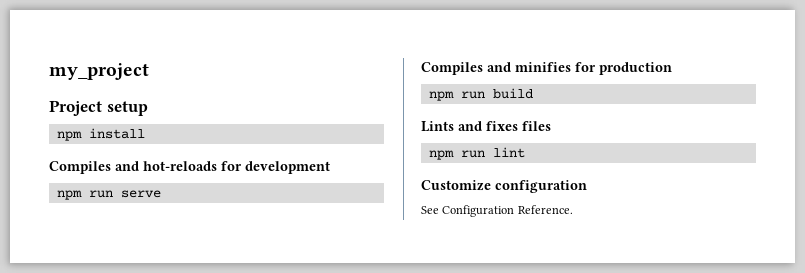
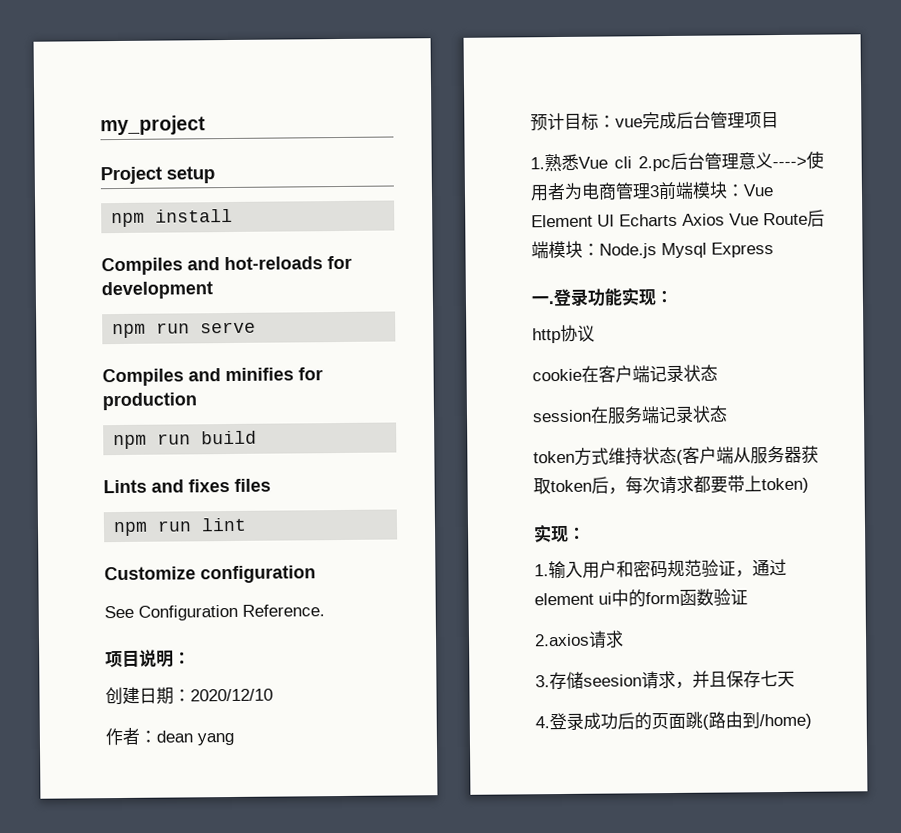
(573, 209) none -> [105,649,191,668] [105,686,273,706] [105,727,234,746] [530,111,779,132] [530,150,824,173] [530,181,774,202] [531,209,825,228] [531,240,774,259] [531,287,673,307] [532,324,595,344] [532,364,718,383] [532,405,728,425] [533,445,819,466] [533,475,809,495] [533,524,586,543] [534,558,787,580] [534,588,748,608] [534,630,624,649] [535,670,795,690] [535,711,812,731] // 项目说明： // 创建日期：2020/12/10 // 作者：dean yang // 预计目标：vue完成后台管理项目 // 1.熟悉Vue cli 2.pc后台管理意义---->使用者为电商管理3前端模块：Vue Element UI Echarts Axios Vue Route后端模块：Node.js Mysql Express // 一.登录功能实现： // http协议 // cookie在客户端记录状态 // session在服务端记录状态 // token方式维持状态(客户端从服务器获取token后，每次请求都要带上token) // 实现： // 1.输入用户和密码规范验证，通过element ui中的form函数验证 // 2.axios请求 // 3.存储seesion请求，并且保存七天 // 4.登录成功后的页面跳(路由到/home)

